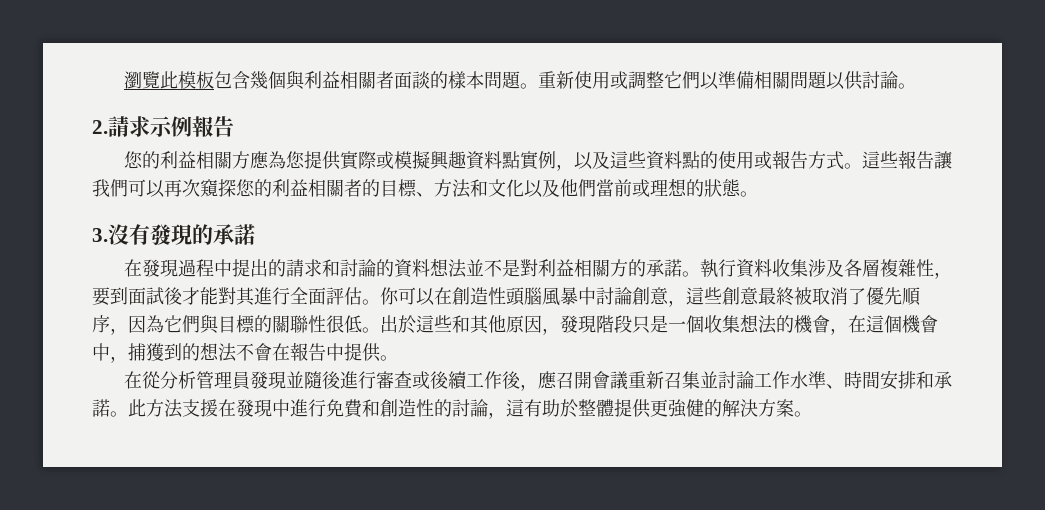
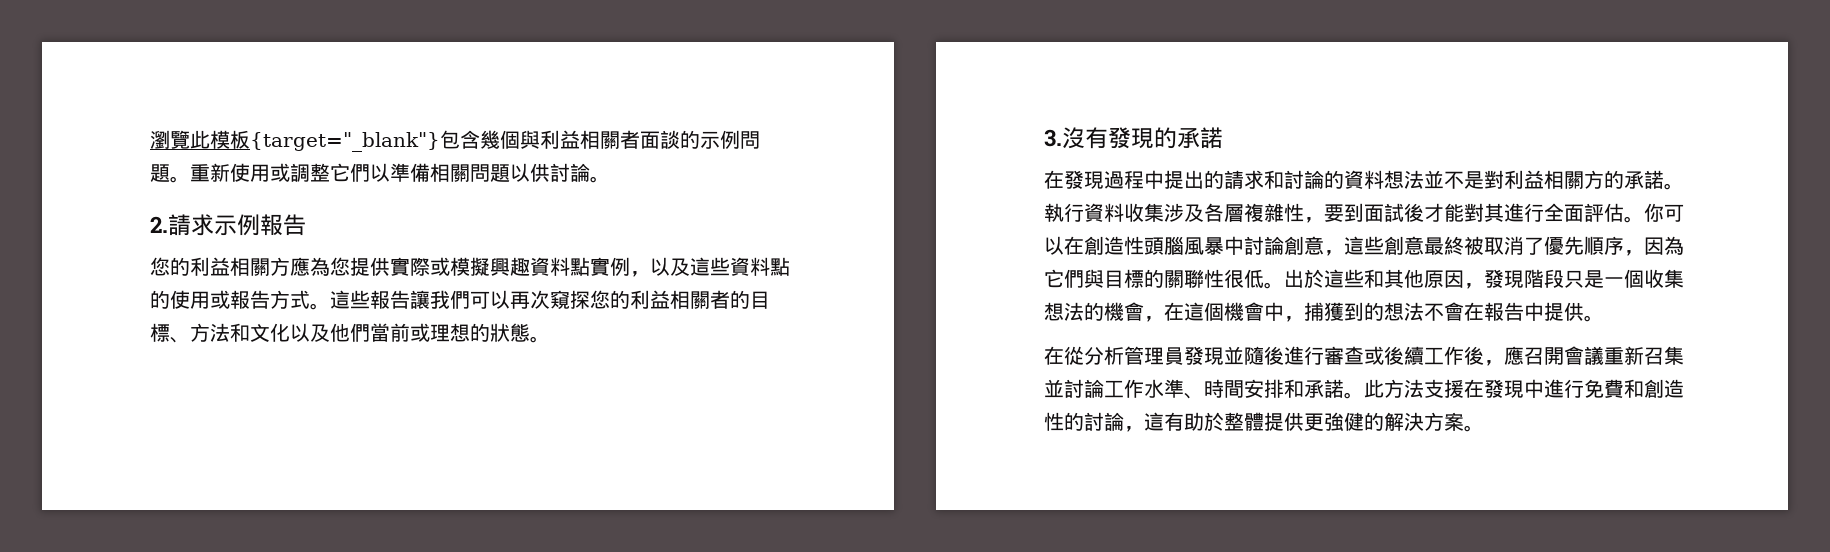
(214, 80) none -> [250,132,440,152] {target="_blank"}
[447,71,484,89] 樣本 -> [700,130,740,149] 示例

